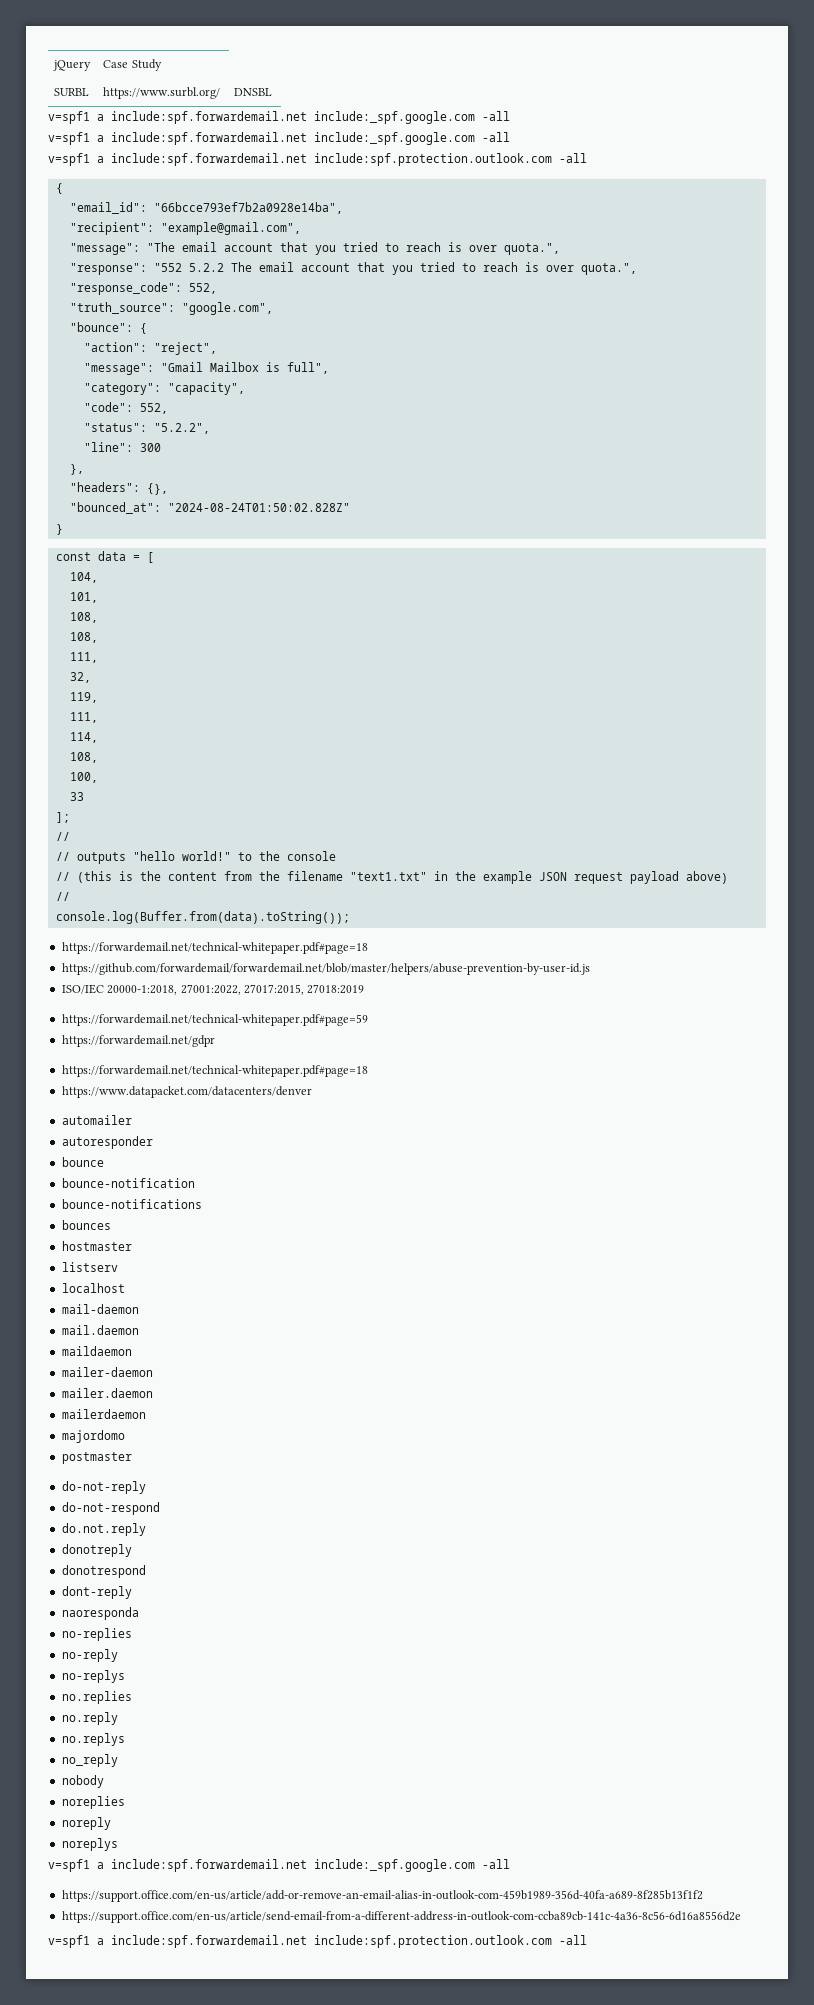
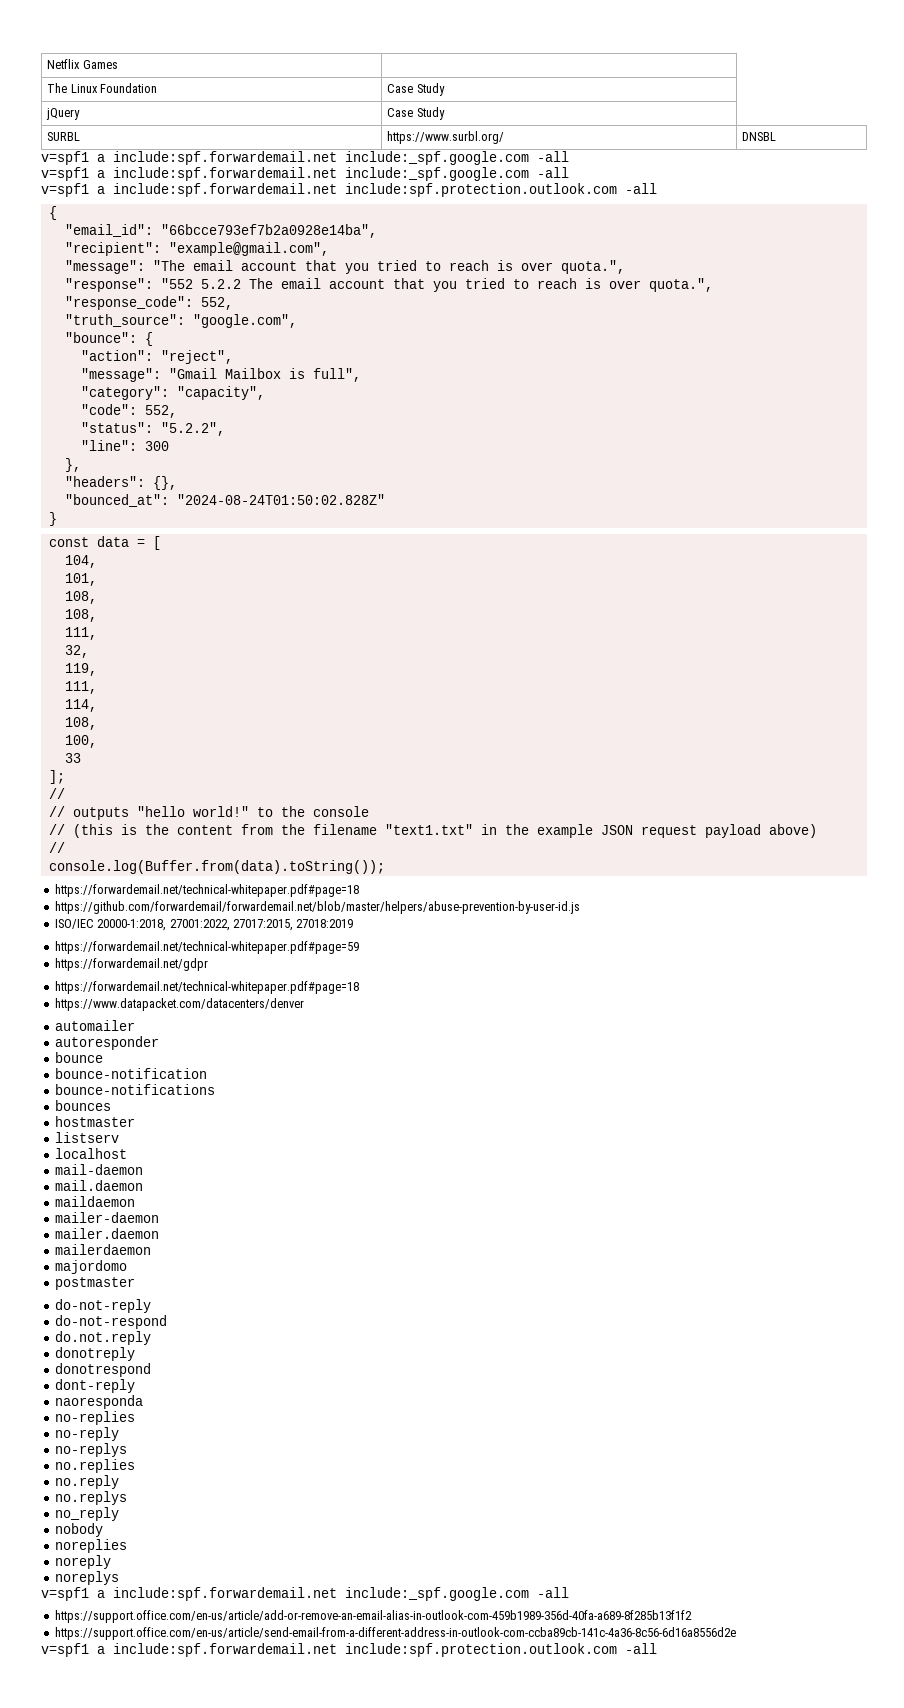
(53, 65) none -> [47,59,118,69] [47,83,157,93] [387,83,445,96] Netflix Games | // The Linux Foundation | Case Study //

